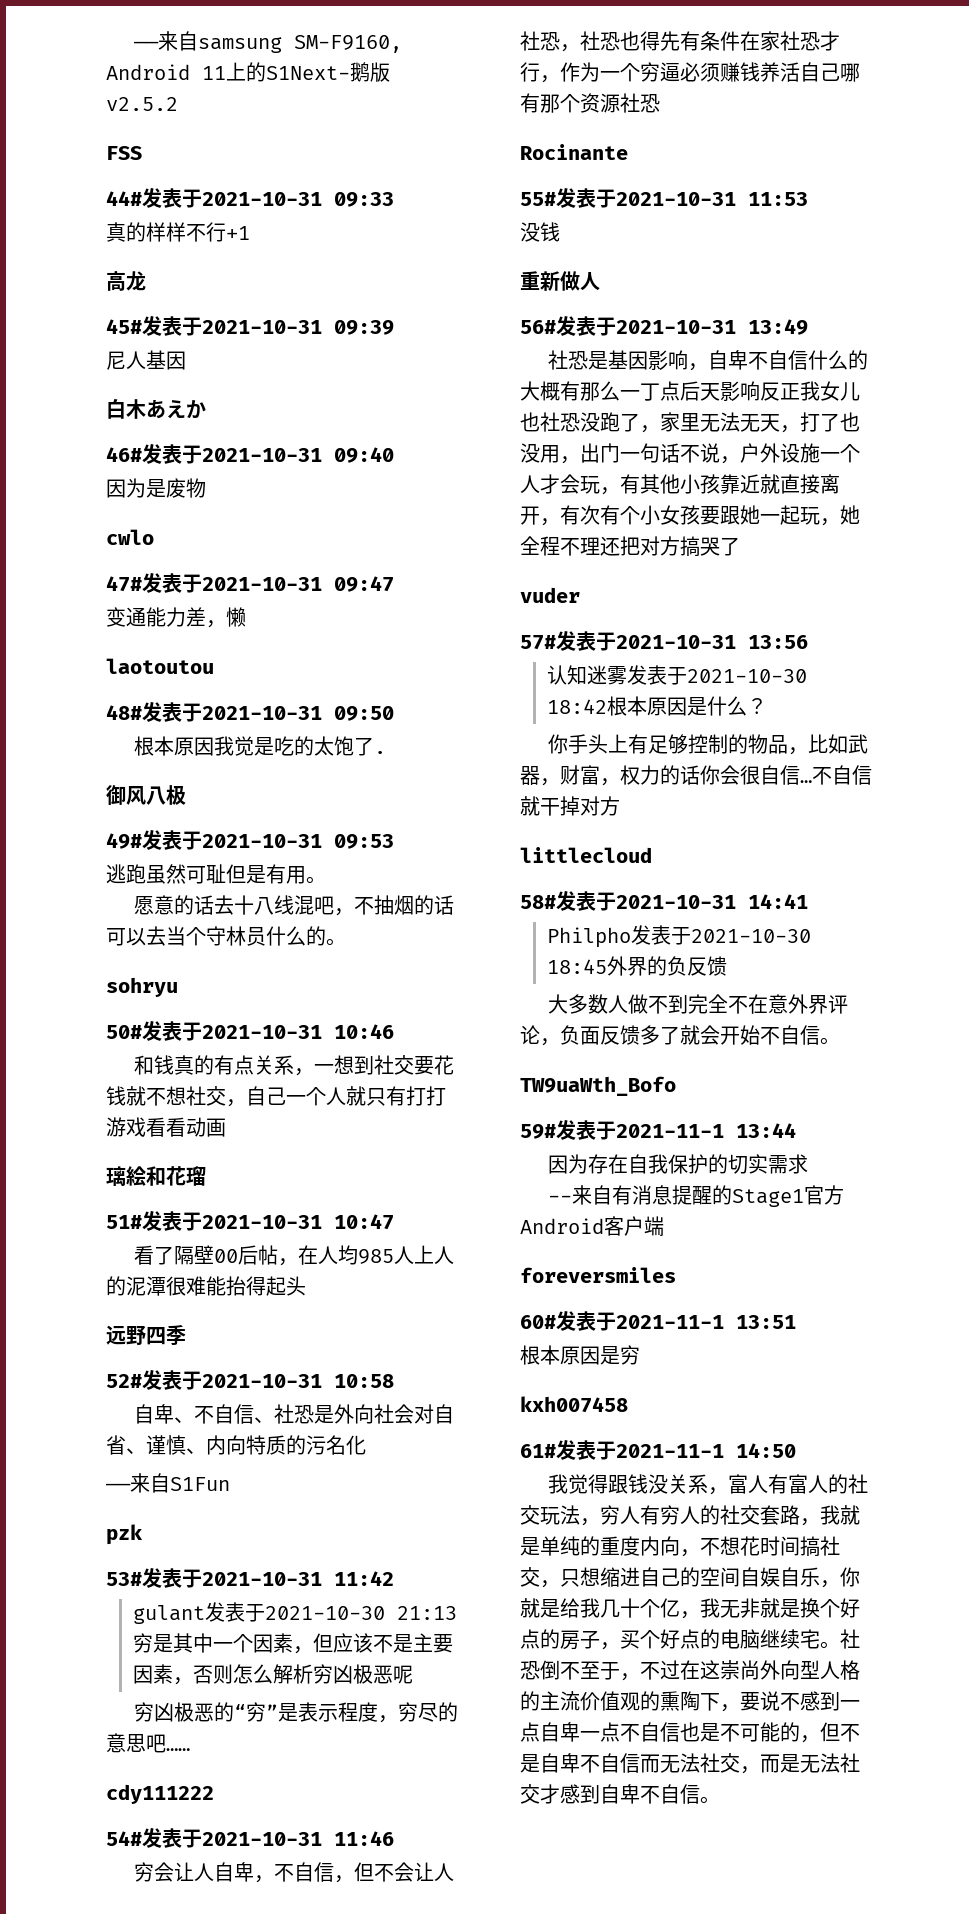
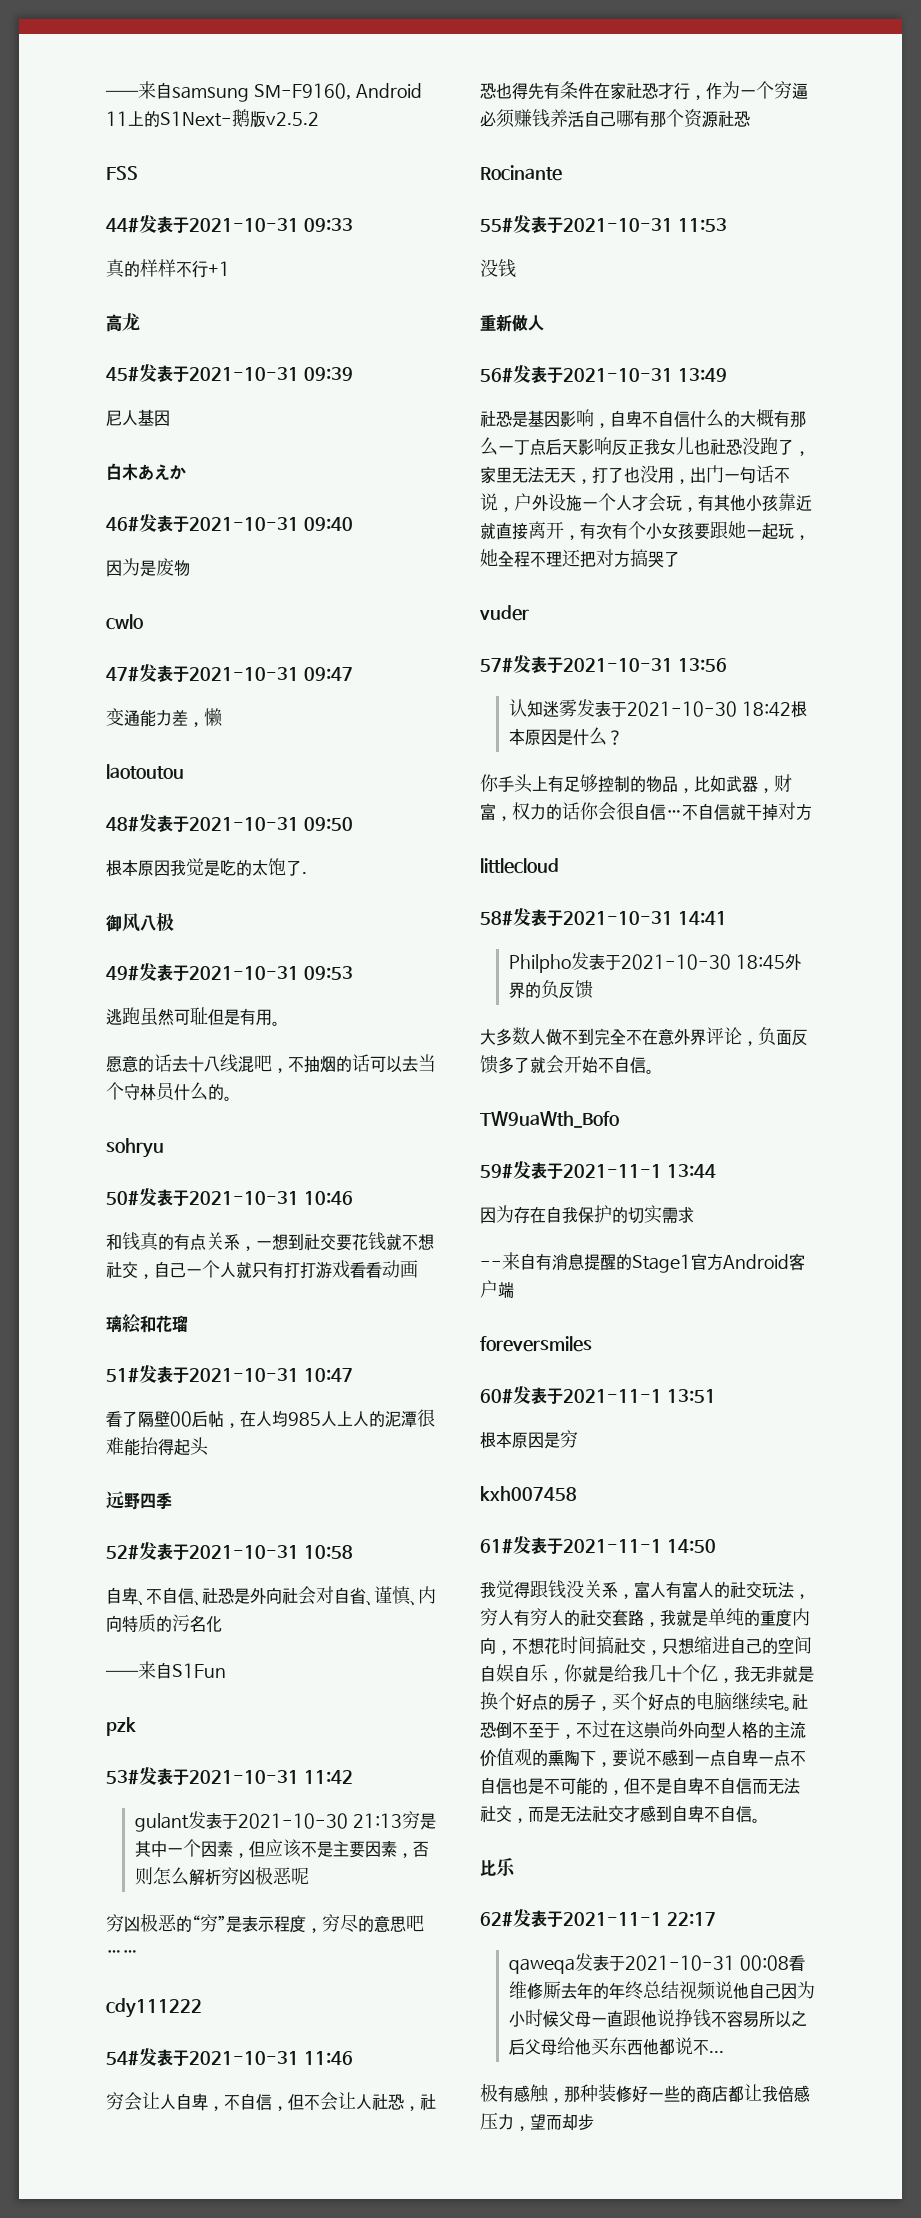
(720, 1800) none -> [480,1858,516,1876] [480,1909,716,1928] [508,1953,805,1974] [508,1981,815,2000] [508,2009,807,2028] [508,2037,724,2056] [480,2083,810,2103] [480,2112,594,2131] // 比乐 // 62#发表于2021-11-1 22:17 // qaweqa发表于2021-10-31 00:08看维修厮去年的年终总结视频说他自己因为小时候父母一直跟他说挣钱不容易所以之后父母给他买东西他都说不... // 极有感触，那种装修好一些的商店都让我倍感压力，望而却步

